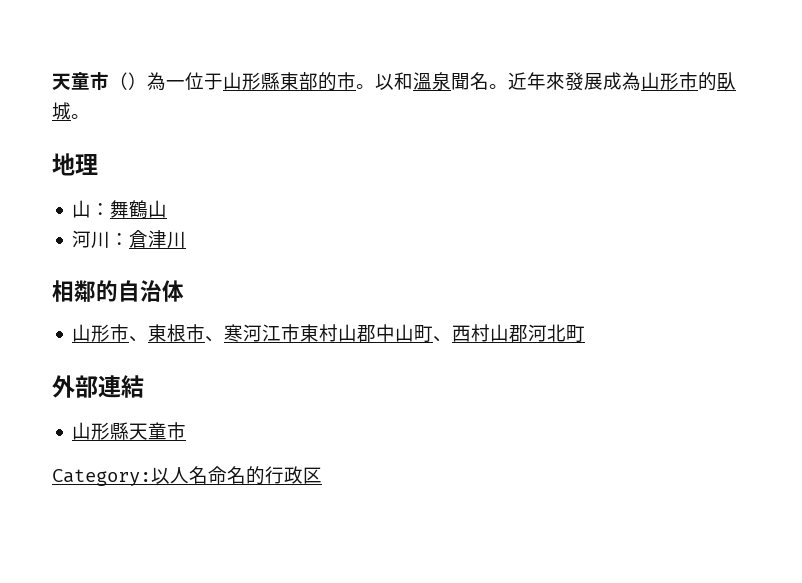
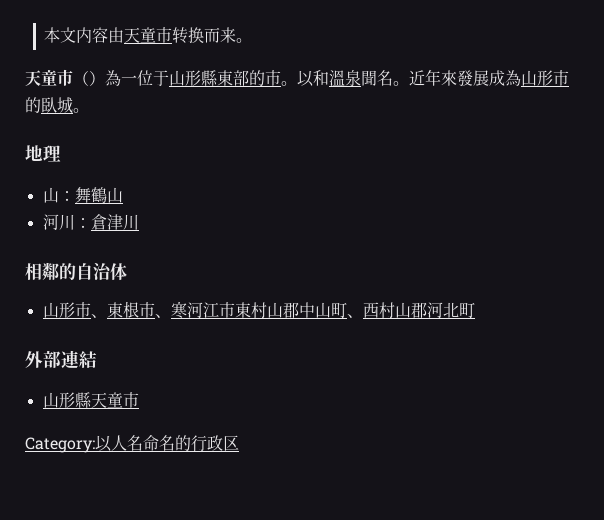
(52, 81) none -> [44,27,253,44] 本文内容由天童市转换而来。 //

